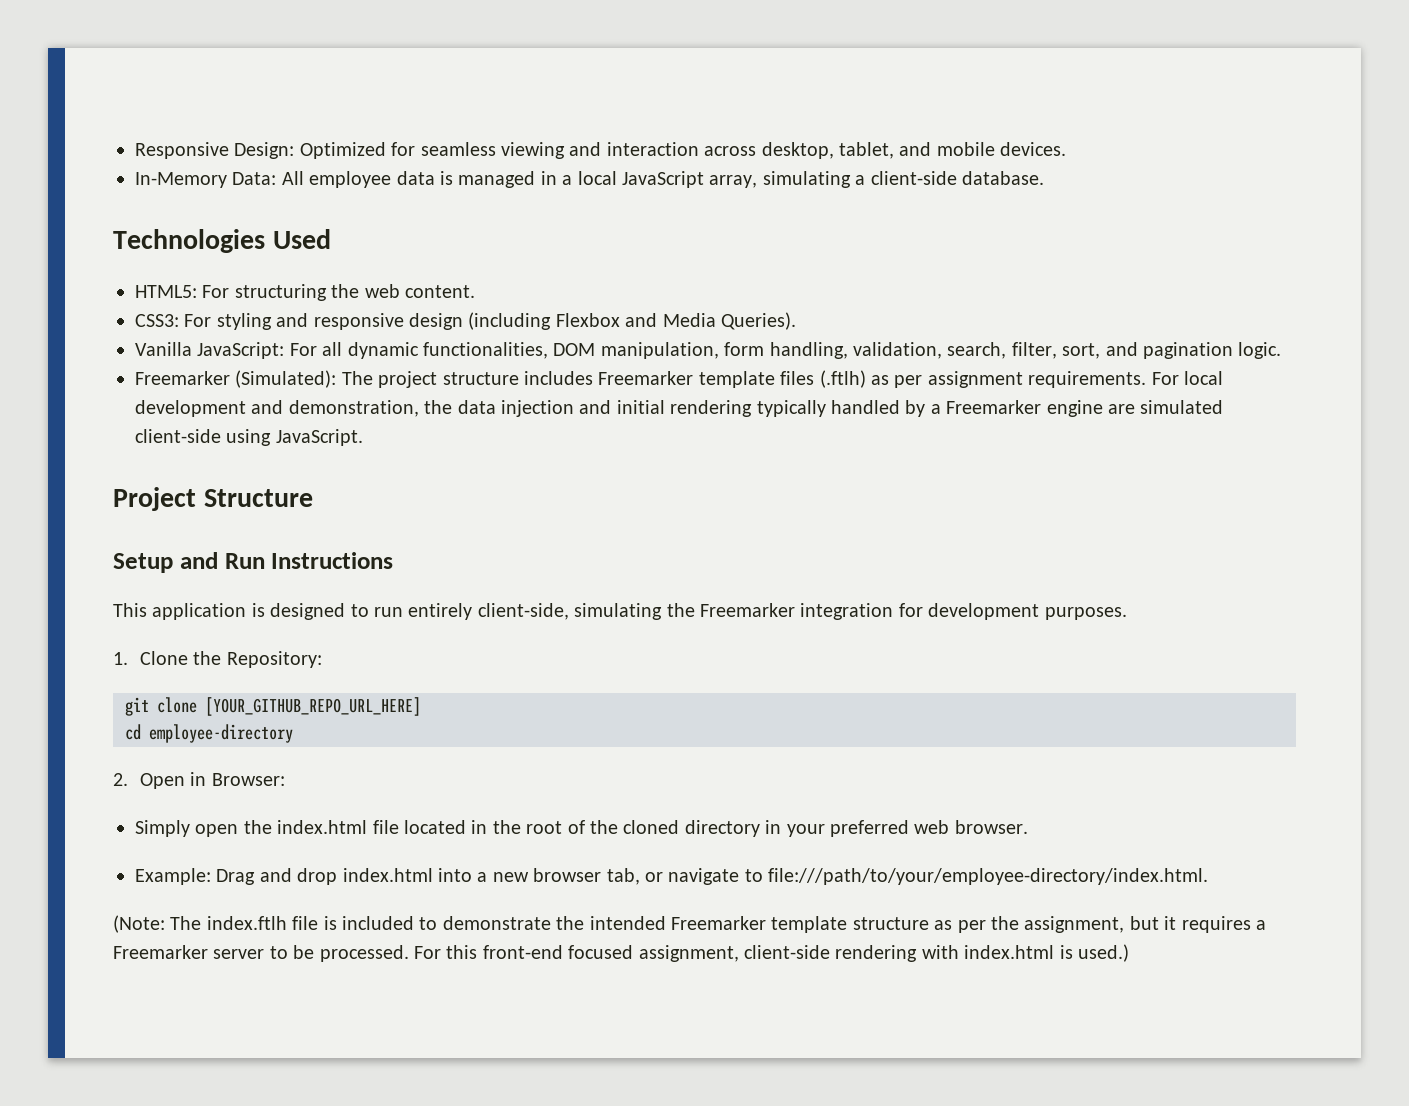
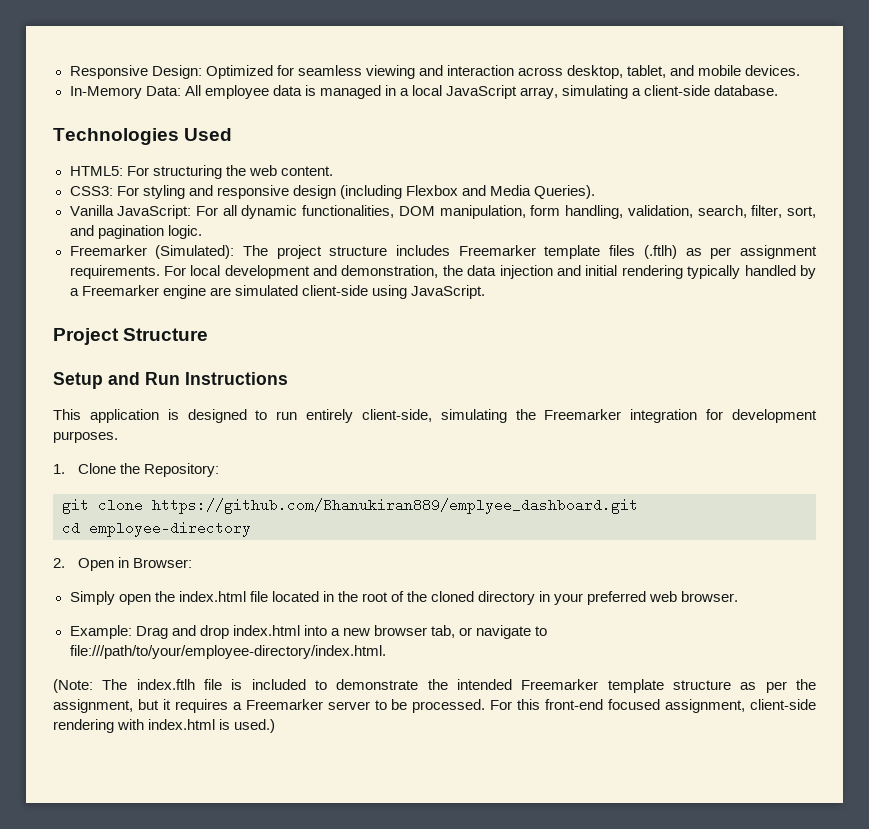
[205,697,421,716] [YOUR_GITHUB_REPO_URL_HERE] -> [152,498,638,514] https://github.com/Bhanukiran889/emplyee_dashboard.git

